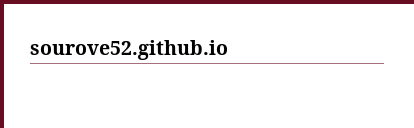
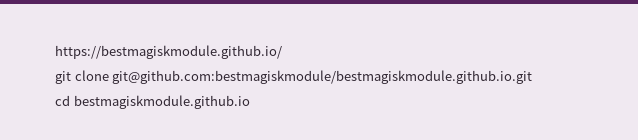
[30,40,228,60] sourove52.github.io -> [55,45,282,59] [55,70,533,84] [55,95,250,109] https://bestmagiskmodule.github.io/ // git clone git@github.com:bestmagiskmodule/bestmagiskmodule.github.io.git // cd bestmagiskmodule.github.io

